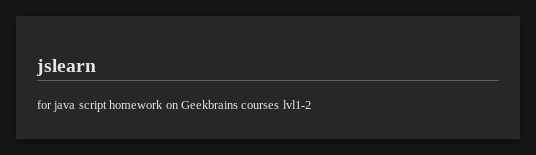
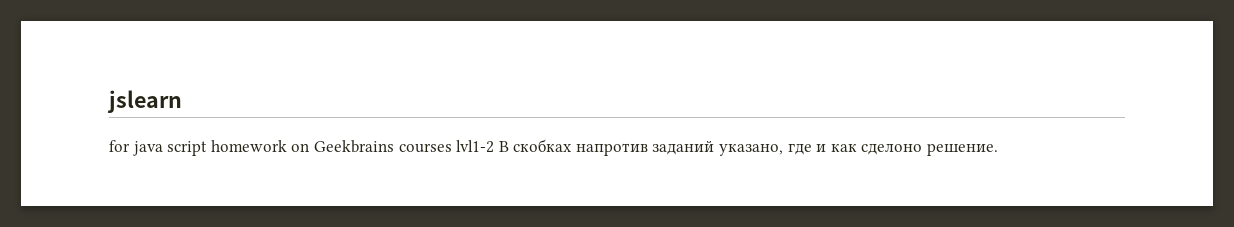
(311, 104) none -> [498,139,999,156] В скобках напротив заданий указано, где и как сделоно решение.

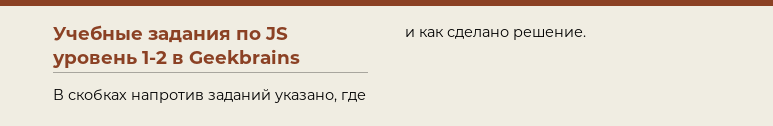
[107,90,182,113] [109,140,495,156] jslearn // for java script homework on Geekbrains courses lvl1-2 -> [53,25,288,43] [52,49,300,68] Учебные задания по JS уровень 1-2 в Geekbrains //
[861,143,923,155] сделоно -> [447,29,509,39] сделано

